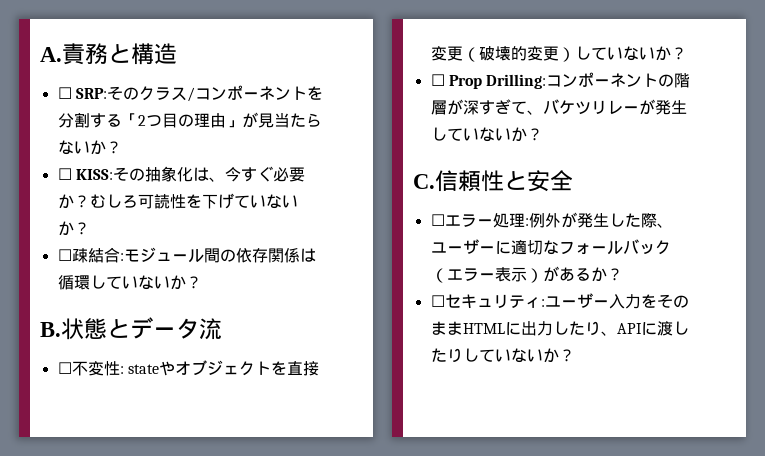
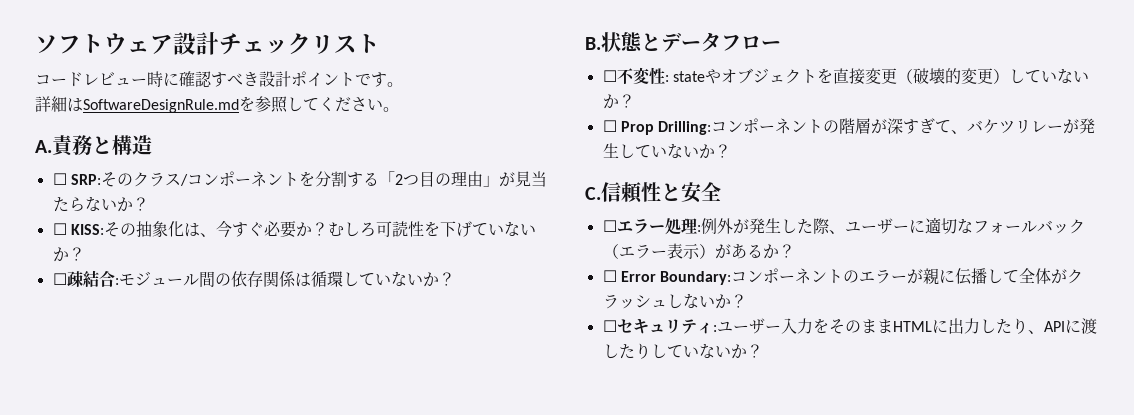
(40, 54) none -> [35,32,380,55] [35,71,403,87] [35,96,399,113] ソフトウェア設計チェックリスト // コードレビュー時に確認すべき設計ポイントです。 // 詳細はSoftwareDesignRule.mdを参照してください。 //
[199,318,222,340] 流 -> [721,35,781,51] フロー
(623, 274) none -> [602,268,1084,285] [602,293,747,309] // ☐ Error Boundary:コンポーネントのエラーが親に伝播して全体がクラッシュしないか？

